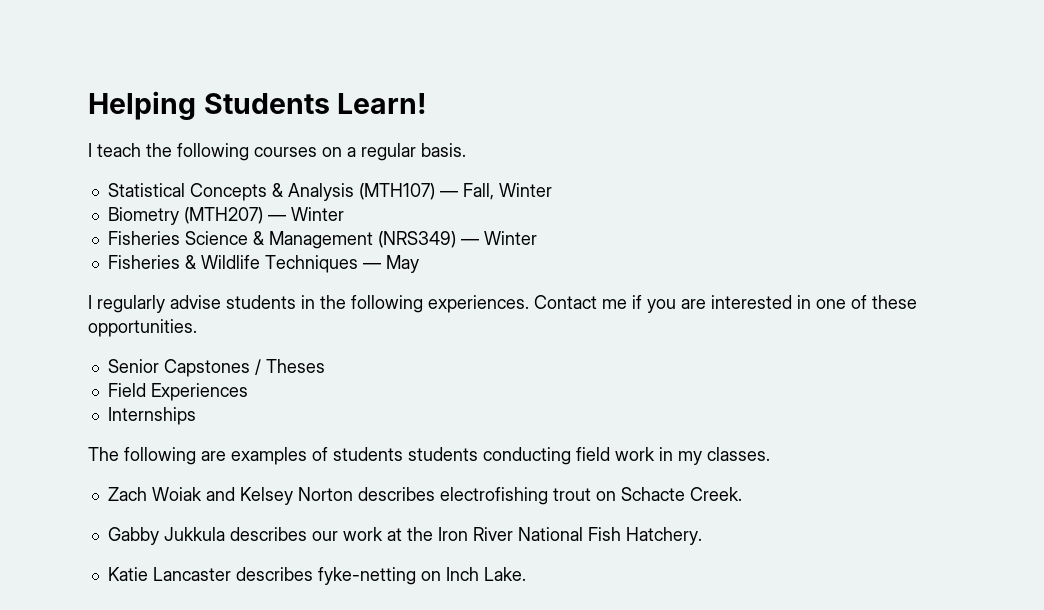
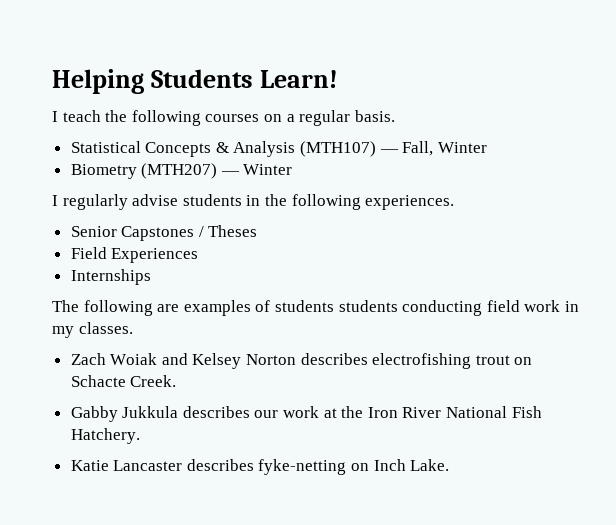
[107,231,537,249] [107,255,419,273] // Fisheries Science & Management (NRS349) — Winter // Fisheries & Wildlife Techniques — May -> (293, 169) none
[534,295,917,313] [88,319,197,337] Contact me if you are interested in one of these opportunities. -> (455, 202) none

